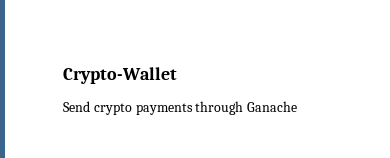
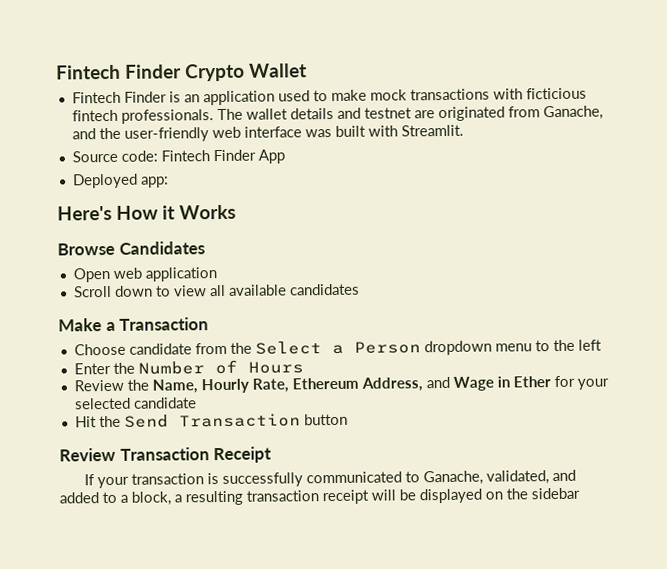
[63,67,177,84] [63,101,298,115] Crypto-Wallet // Send crypto payments through Ganache -> [56,63,307,82] [71,87,587,106] [71,105,603,124] [71,124,464,142] [71,149,285,164] [72,173,169,189] [57,204,236,221] [57,241,205,256] [72,267,217,283] [73,283,360,298] [58,317,210,332] [73,339,602,356] [73,359,304,375] [73,375,609,394] [74,397,197,410] [74,413,348,428] [59,446,273,464] [84,469,577,489] [59,487,580,506] Fintech Finder Crypto Wallet // Fintech Finder is an application used to make mock transactions with ficticious fintech professionals. The wallet details and testnet are originated from Ganache, and the user-friendly web interface was built with Streamlit. // Source code: Fintech Finder App // Deployed app: // Here's How it Works // Browse Candidates // Open web application // Scroll down to view all available candidates // Make a Transaction // Choose candidate from the Select a Person dropdown menu to the left // Enter the Number of Hours // Review the Name, Hourly Rate, Ethereum Address, and Wage in Ether for your selected candidate // Hit the Send Transaction button // Review Transaction Receipt // If your transaction is successfully communicated to Ganache, validated, and added to a block, a resulting transaction receipt will be displayed on the sidebar

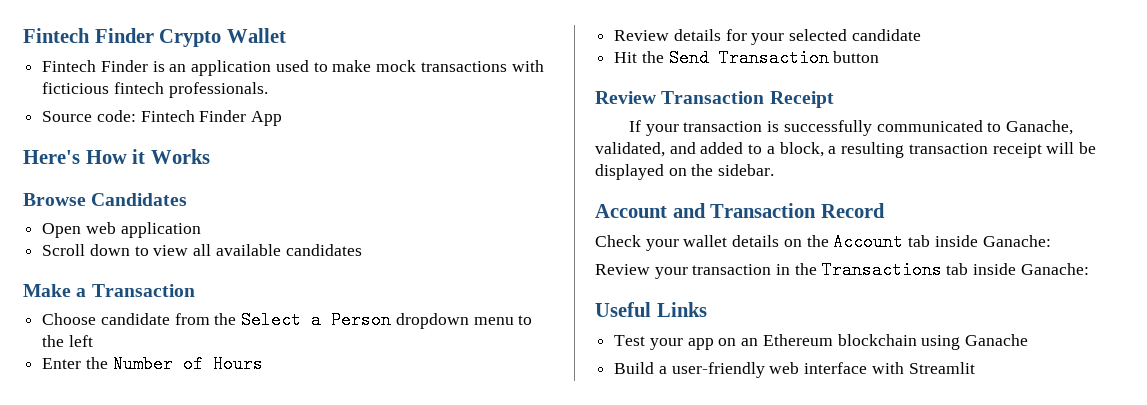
[216,105,603,122] [71,124,464,142] The wallet details and testnet are originated from Ganache, and the user-friendly web interface was built with Streamlit. -> (268, 90) none
[72,173,169,189] // Deployed app: -> (283, 118) none
[126,376,551,394] the Name, Hourly Rate, Ethereum Address, and Wage in Ether -> [673,29,721,41] details
[531,487,580,500] sidebar -> [718,164,775,176] [595,203,885,218] [595,233,1051,251] [595,261,1089,279] [595,302,707,317] [614,334,1029,350] [614,362,975,378] sidebar. // Account and Transaction Record // Check your wallet details on the Account tab inside Ganache: // Review your transaction in the Transactions tab inside Ganache: // Useful Links // Test your app on an Ethereum blockchain using Ganache // Build a user-friendly web interface with Streamlit

